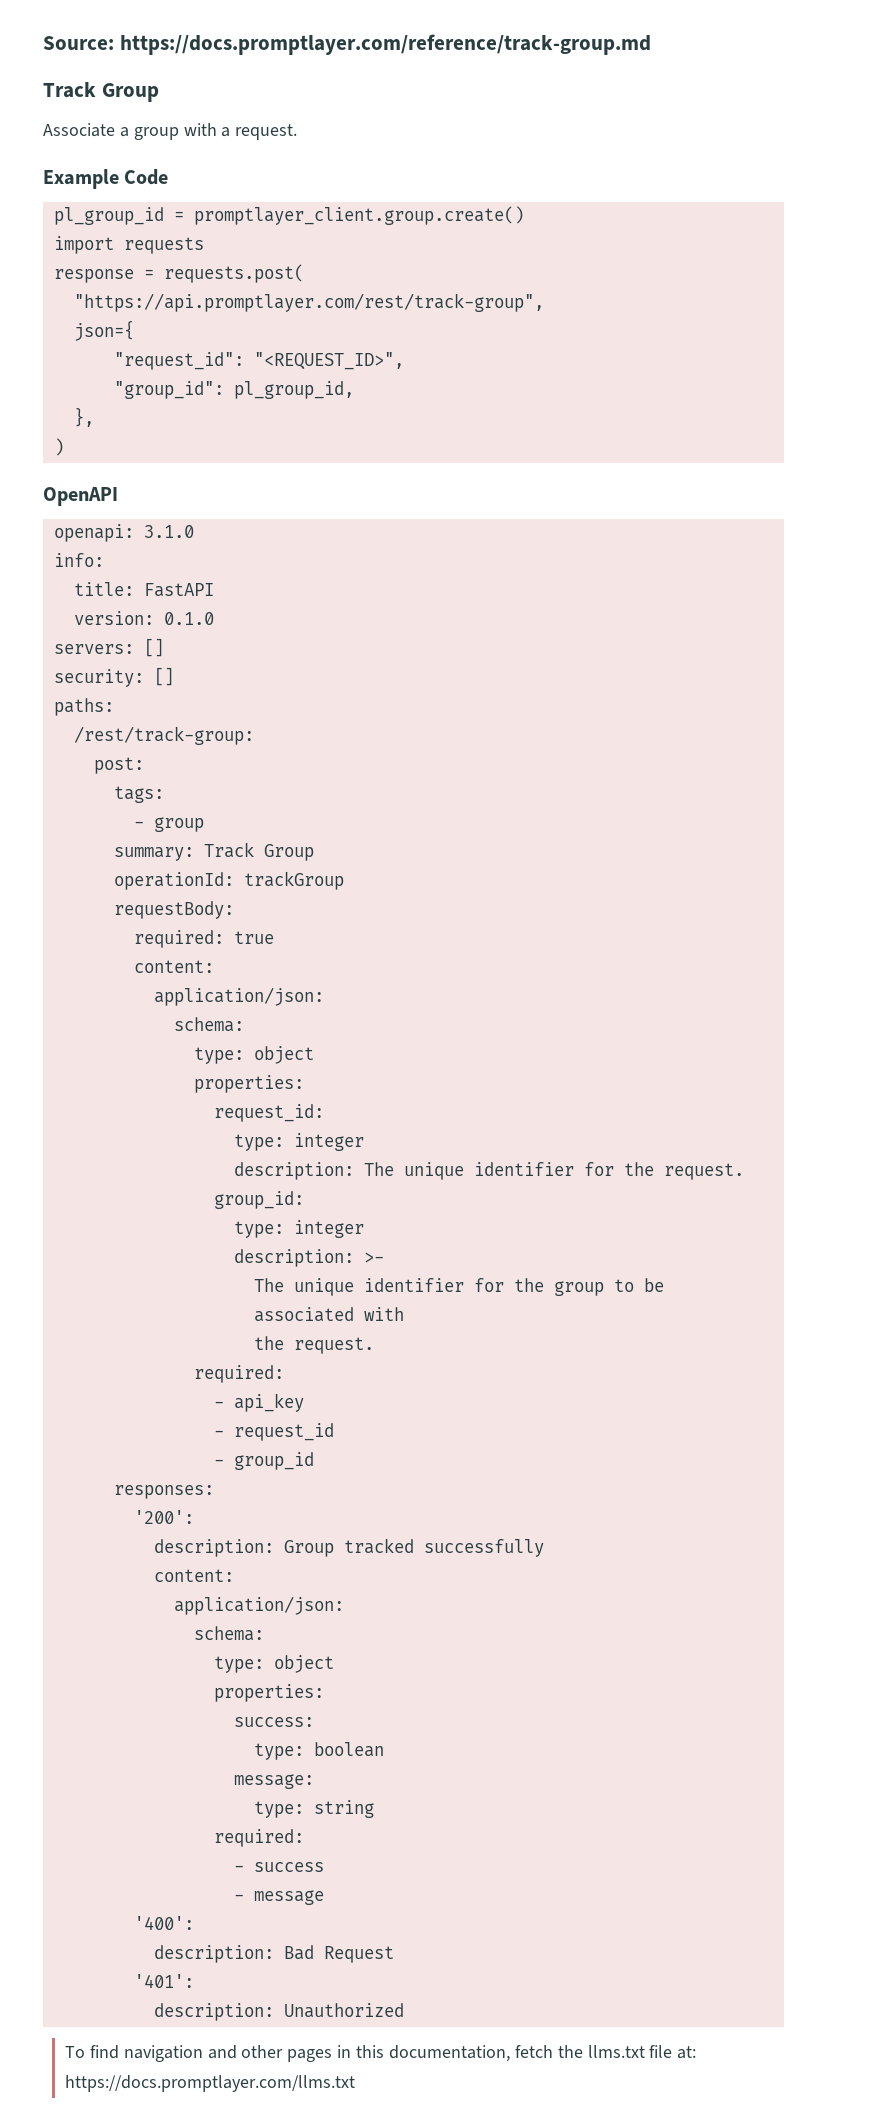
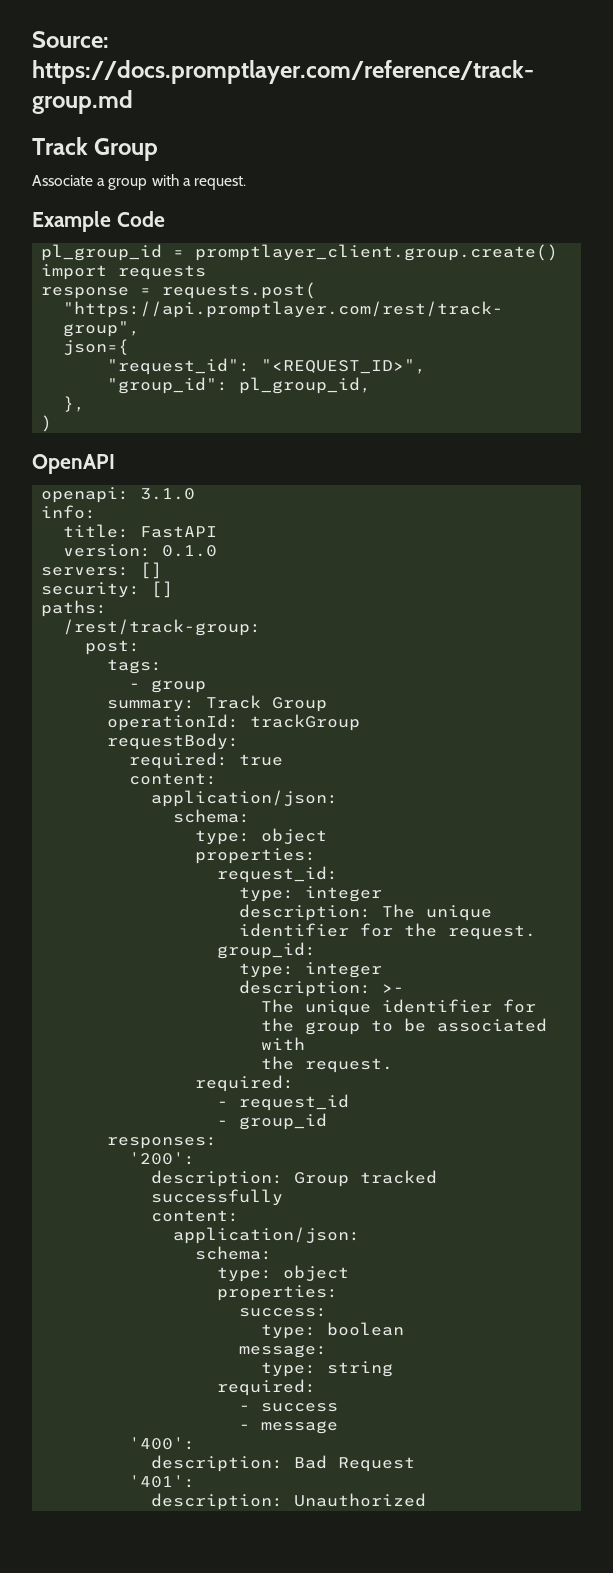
[213,1393,304,1412] // - api_key -> (295, 1083) none
[65,2045,697,2062] [65,2075,356,2092] // To find navigation and other pages in this documentation, fetch the llms.txt file at: https://docs.promptlayer.com/llms.txt -> (427, 1500) none

